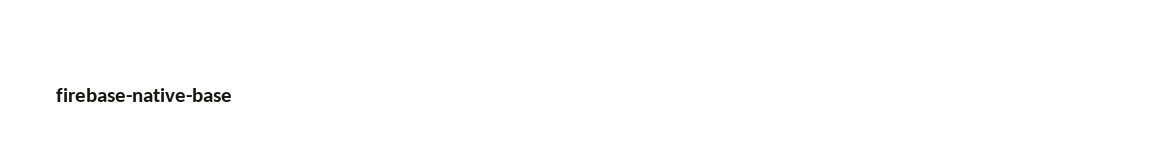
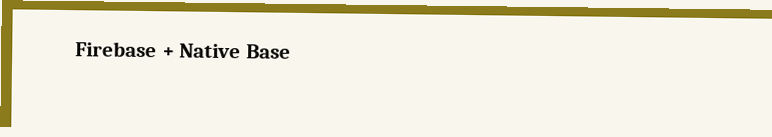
[56,88,232,102] firebase-native-base -> [75,41,291,59] Firebase + Native Base

